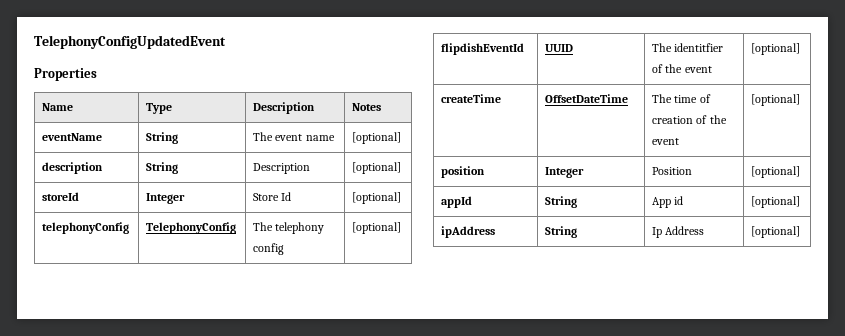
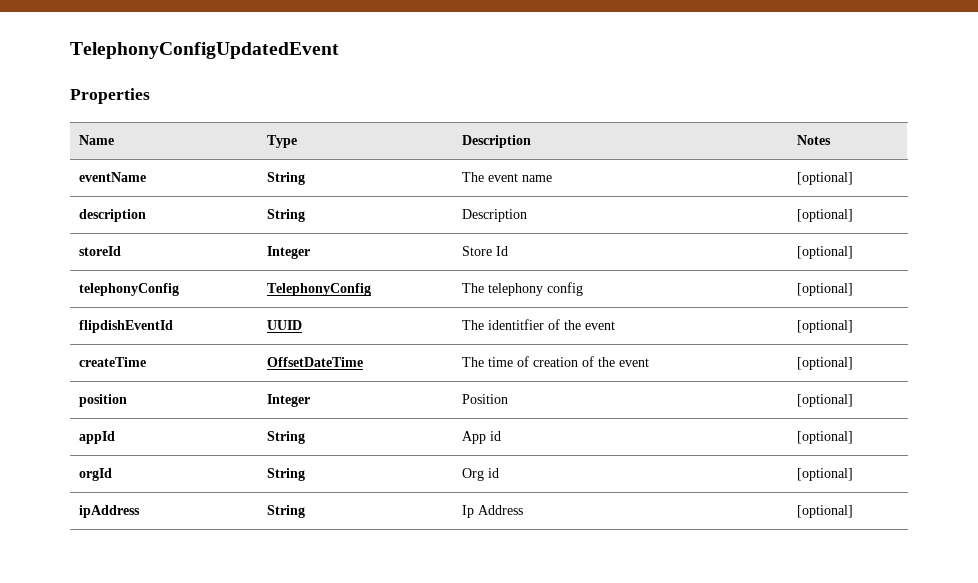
(801, 202) none -> [79,468,113,481] [267,468,306,481] [462,468,500,481] [797,468,854,481] // orgId | String | Org id | [optional]

